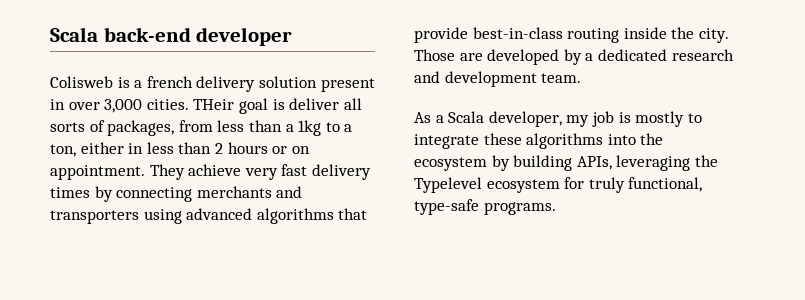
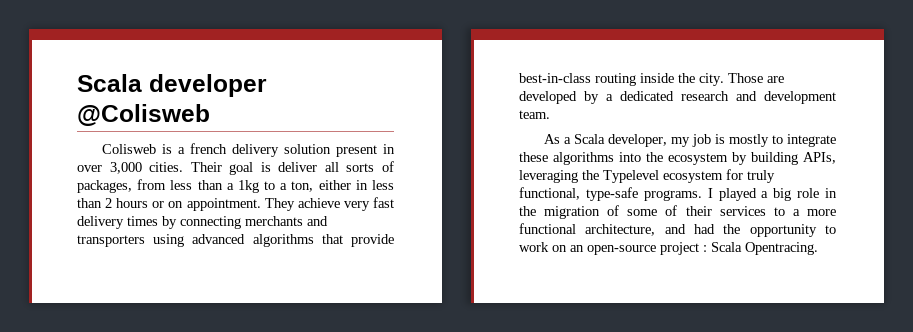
[50,27,191,42] Scala back-end -> [77,74,142,92] Scala
(293, 36) none -> [77,104,210,126] @Colisweb
[193,99,235,110] THeir -> [190,162,222,172] Their
(556, 208) none -> [707,188,837,201] [519,205,836,219] [519,223,836,237] [519,242,818,255] I played a big role in the migration of some of their services to a more functional architecture, and had the opportunity to work on an open-source project : Scala Opentracing.

